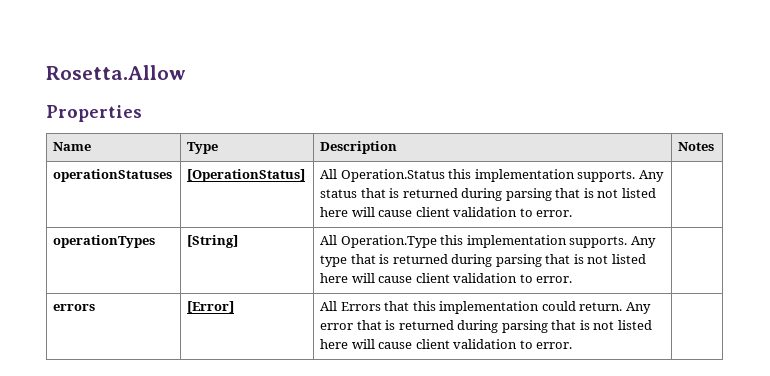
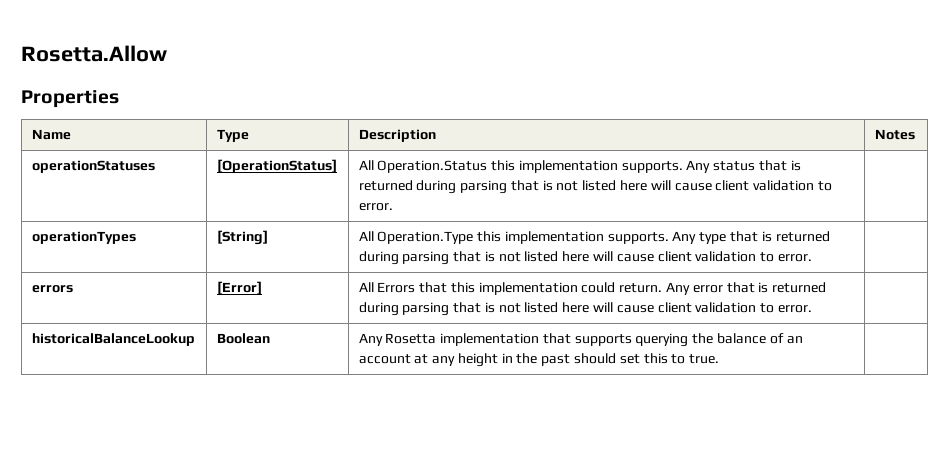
(573, 345) none -> [31,333,195,346] [216,333,270,344] [358,333,803,347] [358,353,720,367] // historicalBalanceLookup | Boolean | Any Rosetta implementation that supports querying the balance of an account at any height in the past should set this to true. |

